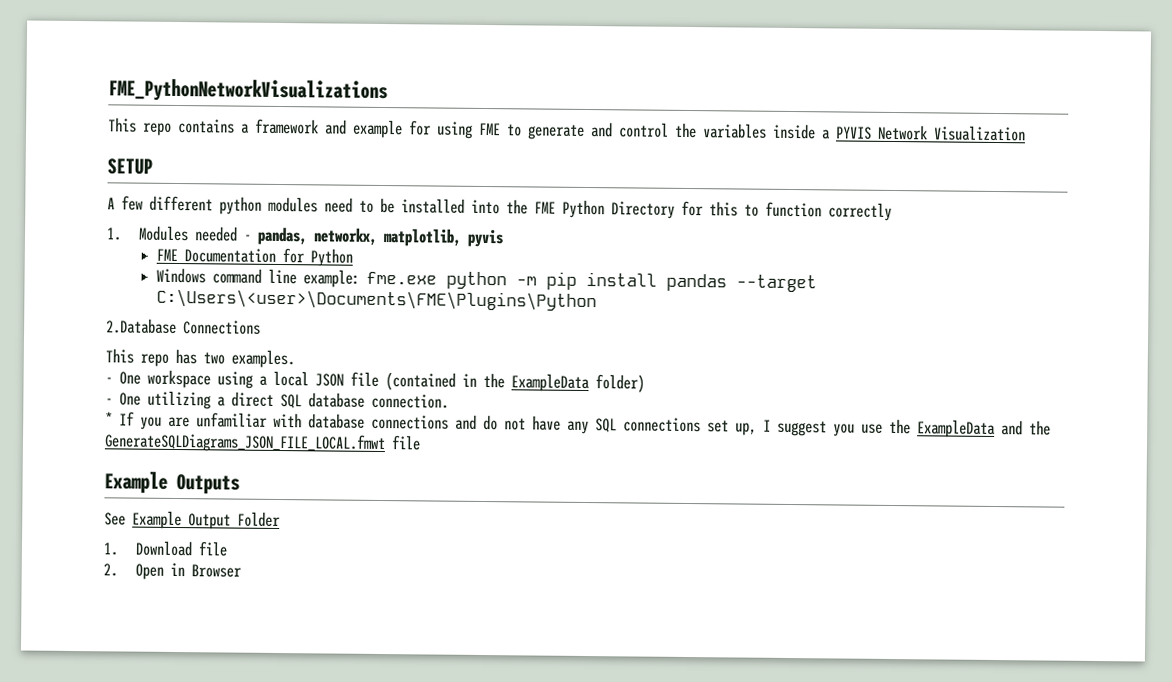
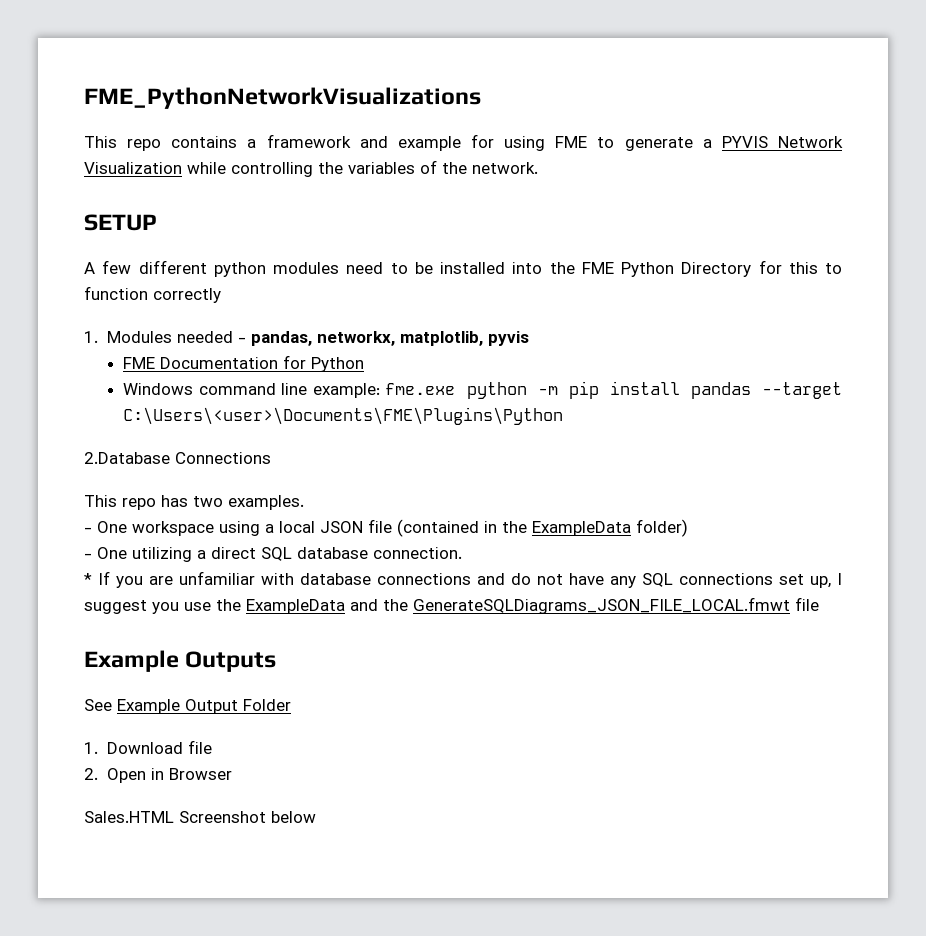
[590,122,816,140] and control the variables inside -> (693, 144) none
(1026, 133) none -> [187,160,538,177] while controlling the variables of the network.
(242, 571) none -> [84,811,316,823] // Sales.HTML Screenshot below

